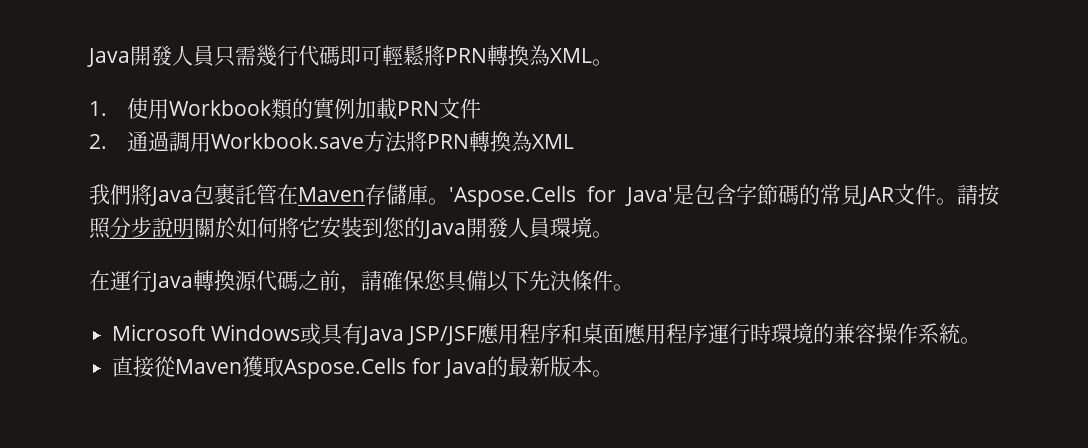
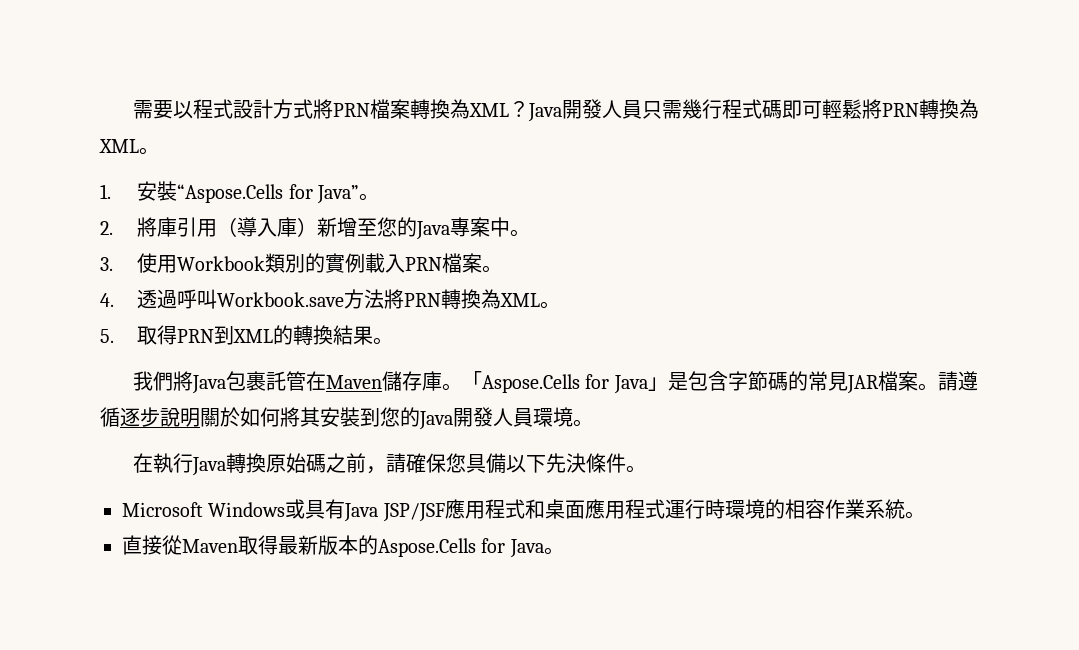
(87, 57) none -> [132,99,529,119] 需要以程式設計方式將PRN檔案轉換為XML？
[298,45,319,66] 代 -> [721,99,762,119] 程式
[127,98,482,120] [89,131,212,152] 使用Workbook類的實例加載PRN文件 // 2.通過調用 -> [137,181,379,204] [100,217,531,240] [100,253,503,273] [100,289,218,309] 安裝“Aspose.Cells for Java”。 // 2.將庫引用（導入庫）新增至您的Java專案中。 // 3.使用Workbook類別的實例載入PRN檔案。 // 4.透過呼叫
(575, 141) none -> [540,301,561,309] [100,325,394,345] 。 // 5.取得PRN到XML的轉換結果。
[365,184,673,207] 存儲庫。'Aspose.Cells for Java' -> [381,371,668,394] 儲存庫。「Aspose.Cells for Java」
[894,184,999,206] [89,217,131,239] 文件。請按照分 -> [877,371,978,391] [100,407,140,427] 檔案。請遵循逐
[299,217,320,237] 它 -> [300,407,320,427] 其
[110,270,131,291] 運 -> [152,453,173,473] 執
[235,270,277,291] 源代 -> [265,453,306,473] 原始
[540,323,562,344] 序 -> [504,499,525,519] 式
[687,323,709,344] 序 -> [644,499,665,519] 式
[834,323,919,344] 兼容操作 -> [784,499,865,519] 相容作業
[242,356,593,379] 獲取Aspose.Cells for Java的最新版本 -> [238,535,544,558] 取得最新版本的Aspose.Cells for Java

